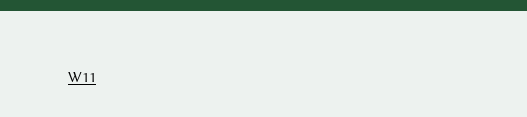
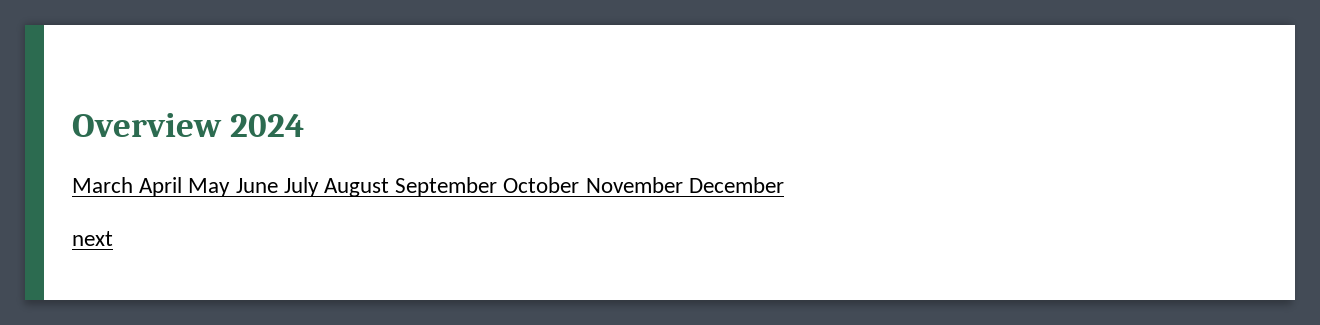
[68,72,96,82] W11 -> [72,113,305,137] [72,177,784,197] [72,231,113,246] Overview 2024 // March April May June July August September October November December // next

